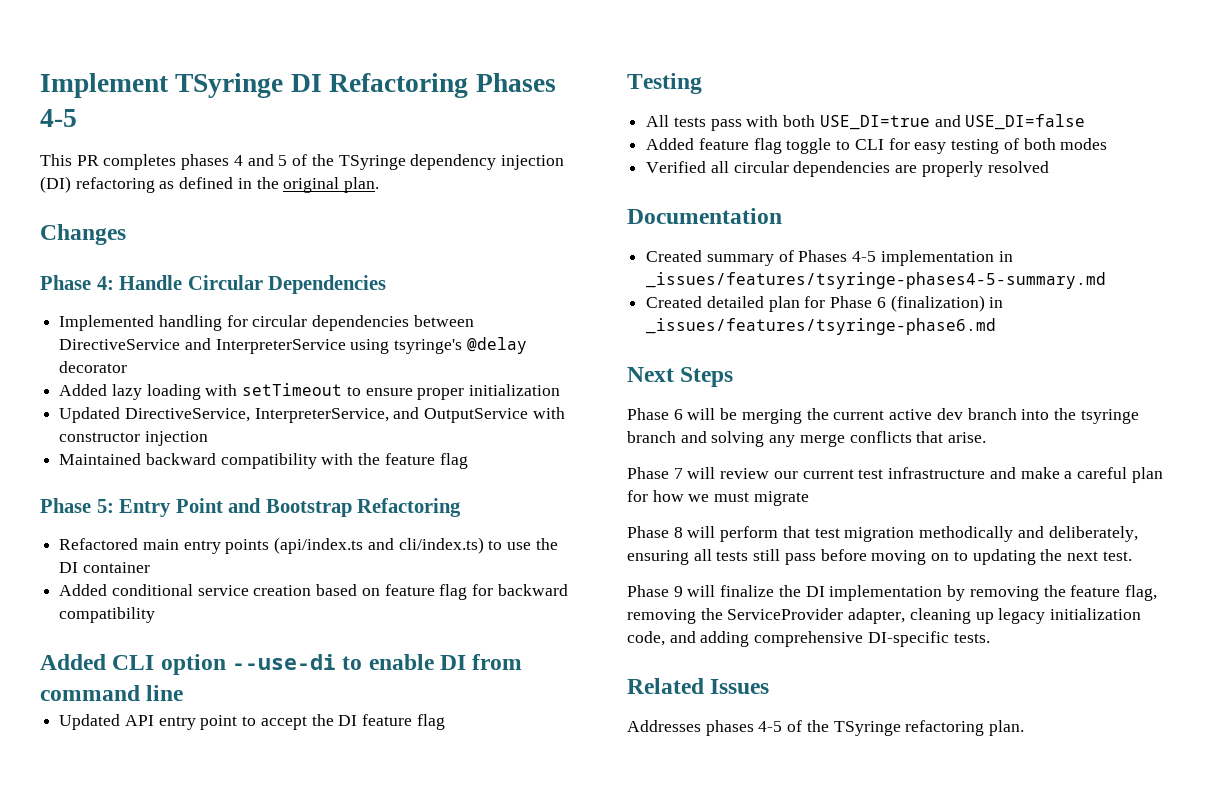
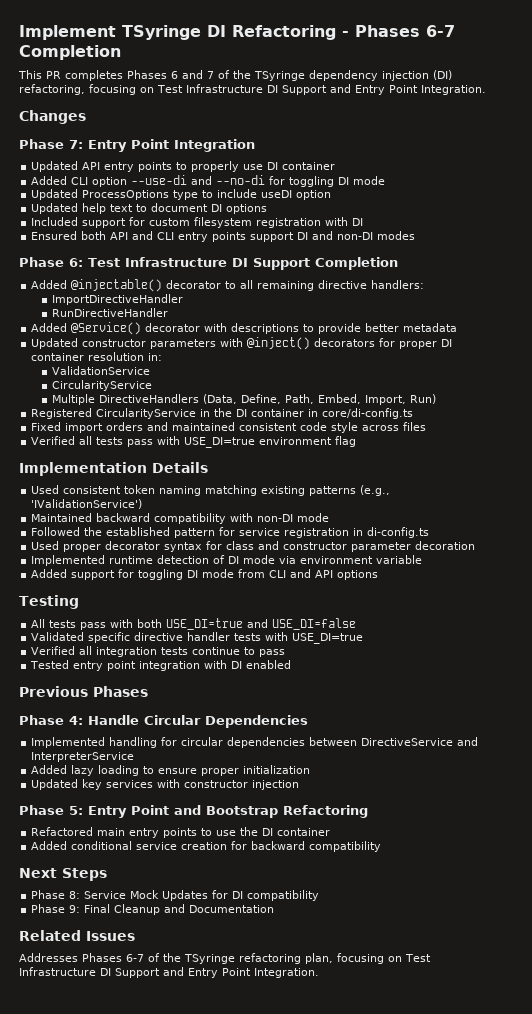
[475,73,556,92] [40,109,77,127] Phases 4-5 -> [342,25,455,37] [19,45,121,60] - Phases 6-7 Completion
[181,154,288,170] phases 4 and 5 -> [127,70,214,79] Phases 6 and 7
[75,177,380,193] [40,224,126,245] refactoring as defined in the original plan. // Changes -> [19,84,486,95] [19,110,86,124] [19,139,255,152] [31,161,336,172] [31,175,386,187] [31,189,332,200] [31,203,268,214] [31,217,364,228] [31,231,416,242] [19,257,398,270] [31,279,425,292] [51,294,183,305] [51,308,168,317] [31,322,458,335] [31,337,453,350] [31,352,163,361] [51,366,150,375] [51,380,152,391] [51,394,436,405] [31,408,414,419] [31,422,427,433] [31,436,357,448] [19,462,208,476] [31,485,391,496] [31,499,143,509] [31,513,330,524] [31,527,430,538] [31,541,476,552] [31,555,423,566] [31,569,379,580] [19,595,79,609] [31,618,357,630] [31,632,364,644] [31,646,286,657] [30,660,292,671] [19,686,148,697] refactoring, focusing on Test Infrastructure DI Support and Entry Point Integration. // Changes // Phase 7: Entry Point Integration // Updated API entry points to properly use DI container // Added CLI option --use-di and --no-di for toggling DI mode // Updated ProcessOptions type to include useDI option // Updated help text to document DI options // Included support for custom filesystem registration with DI // Ensured both API and CLI entry points support DI and non-DI modes // Phase 6: Test Infrastructure DI Support Completion // Added @injectable() decorator to all remaining directive handlers: // ImportDirectiveHandler // RunDirectiveHandler // Added @Service() decorator with descriptions to provide better metadata // Updated constructor parameters with @inject() decorators for proper DI container resolution in: // ValidationService // CircularityService // Multiple DirectiveHandlers (Data, Define, Path, Embed, Import, Run) // Registered CircularityService in the DI container in core/di-config.ts // Fixed import orders and maintained consistent code style across files // Verified all tests pass with USE_DI=true environment flag // Implementation Details // Used consistent token naming matching existing patterns (e.g., 'IValidationService') // Maintained backward compatibility with non-DI mode // Followed the established pattern for service registration in di-config.ts // Used proper decorator syntax for class and constructor parameter decoration // Implemented runtime detection of DI mode via environment variable // Added support for toggling DI mode from CLI and API options // Testing // All tests pass with both USE_DI=true and USE_DI=false // Validated specific directive handler tests with USE_DI=true // Verified all integration tests continue to pass // Tested entry point integration with DI enabled // Previous Phases
[350,337,527,354] [59,361,128,373] using tsyringe's @delay decorator -> (135, 757) none
[205,383,343,396] with setTimeout -> (140, 770) none
[124,407,529,423] DirectiveService, InterpreterService, and OutputService -> [82,779,154,790] key services
[59,453,468,469] // Maintained backward compatibility with the feature flag -> (300, 785) none
[274,537,484,554] (api/index.ts and cli/index.ts) -> (198, 833) none
[316,584,468,600] based on feature flag -> (228, 846) none
[40,654,523,675] [40,685,184,701] [59,714,445,730] [627,73,702,94] [646,114,1086,131] [646,138,1108,154] [646,161,1049,177] [627,208,782,224] [646,250,1013,266] [646,272,1107,289] [646,295,1004,312] [646,318,997,335] [627,367,734,387] [627,408,1139,424] [627,431,987,447] [627,467,1163,483] [627,490,809,506] [627,526,1138,542] [627,549,1132,565] [627,585,1157,601] [627,608,1142,624] [627,631,990,647] Added CLI option --use-di to enable DI from command line // Updated API entry point to accept the DI feature flag // Testing // All tests pass with both USE_DI=true and USE_DI=false // Added feature flag toggle to CLI for easy testing of both modes // Verified all circular dependencies are properly resolved // Documentation // Created summary of Phases 4-5 implementation in _issues/features/tsyringe-phases4-5-summary.md // Created detailed plan for Phase 6 (finalization) in _issues/features/tsyringe-phase6.md // Next Steps // Phase 6 will be merging the current active dev branch into the tsyringe branch and solving any merge conflicts that arise. // Phase 7 will review our current test infrastructure and make a careful plan for how we must migrate // Phase 8 will perform that test migration methodically and deliberately, ensuring all tests still pass before moving on to updating the next test. // Phase 9 will finalize the DI implementation by removing the feature flag, removing the ServiceProvider adapter, cleaning up legacy initialization code, and adding comprehensive DI-specific tests. -> [19,868,107,881] [31,890,320,901] [31,904,275,915] Next Steps // Phase 8: Service Mock Updates for DI compatibility // Phase 9: Final Cleanup and Documentation
[705,720,783,736] phases 4-5 -> [82,953,144,962] Phases 6-7
[989,720,1025,736] plan. -> [305,953,431,964] [19,967,319,978] plan, focusing on Test Infrastructure DI Support and Entry Point Integration.

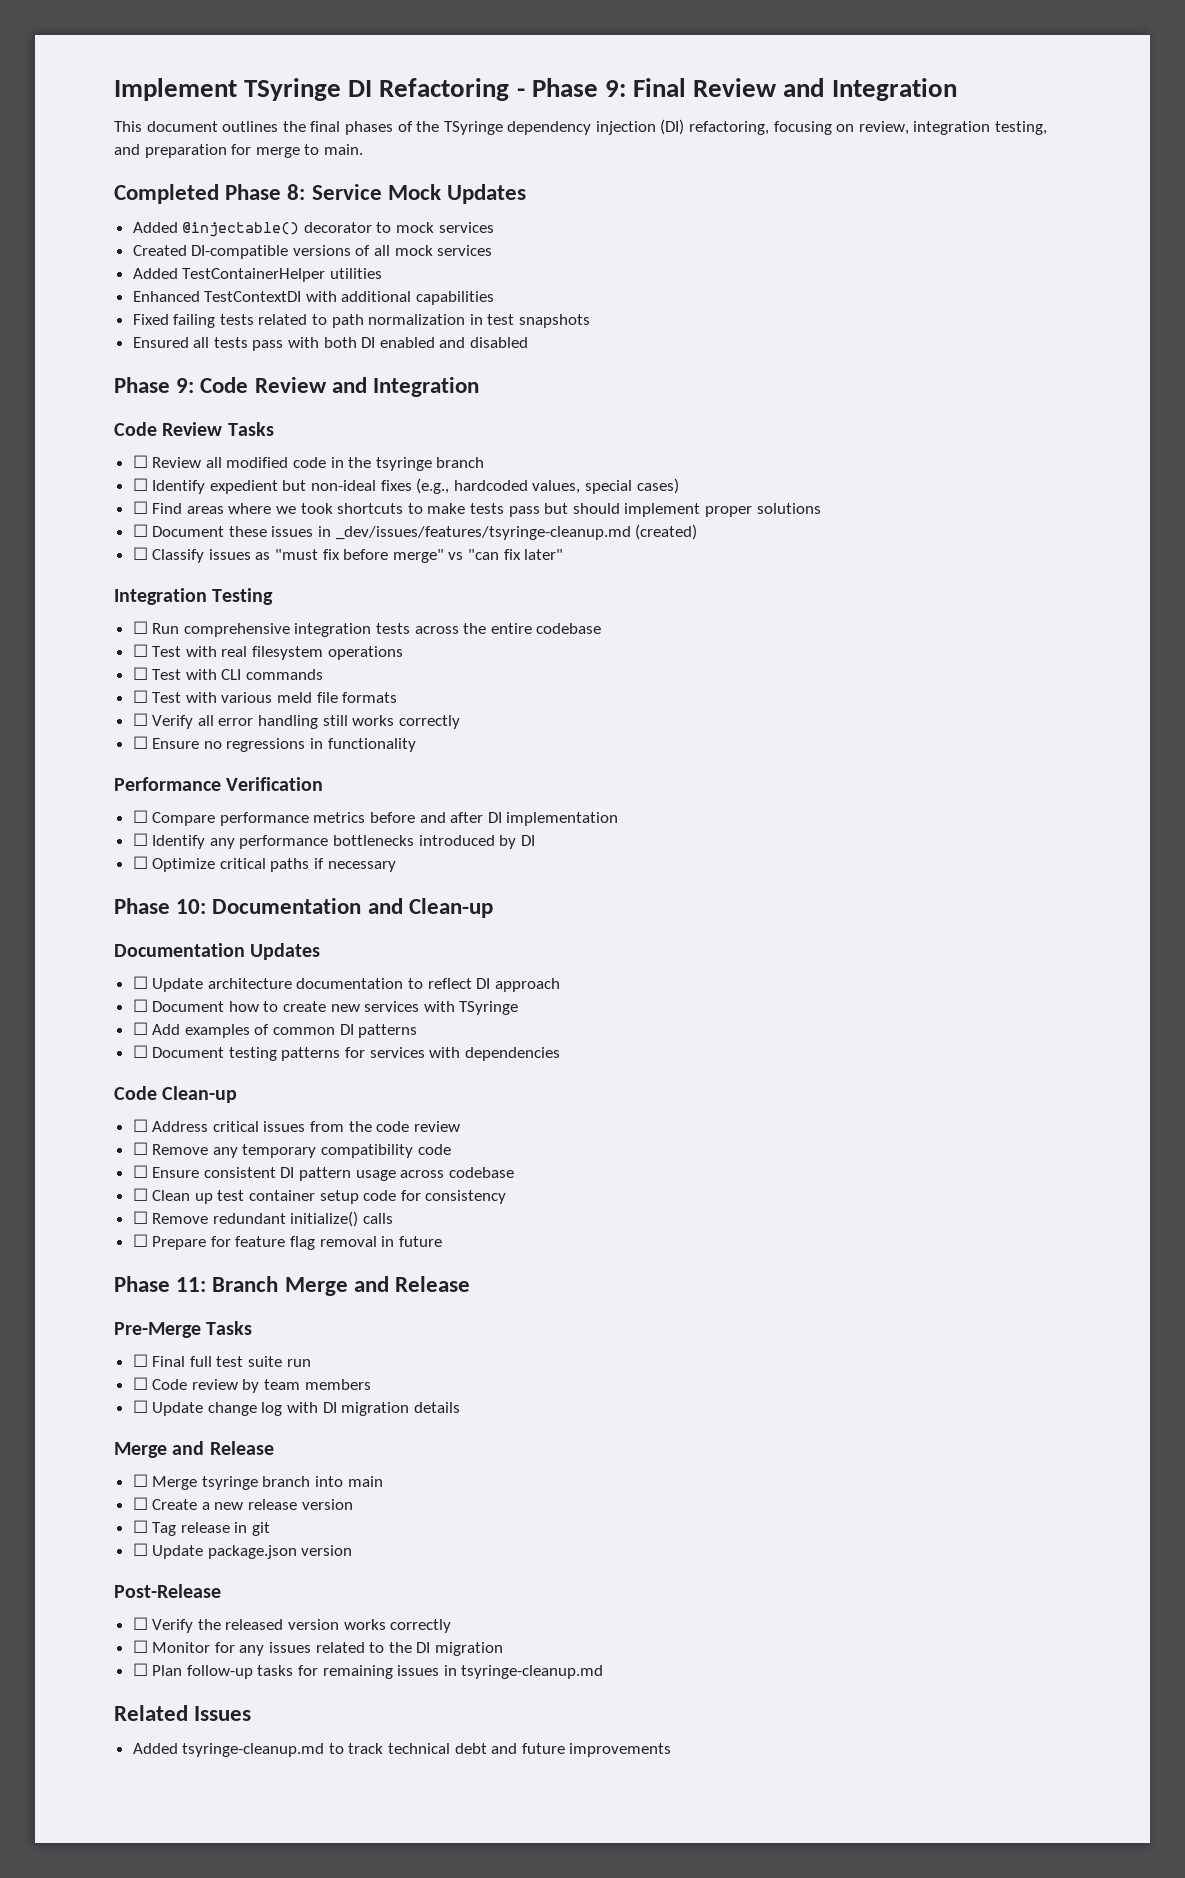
[355,25,455,37] [19,45,121,60] [18,70,214,81] Phases 6-7 Completion // This PR completes Phases 6 and 7 -> [531,78,957,101] [114,121,393,135] Phase 9: Final Review and Integration // This document outlines the final phases
[157,84,486,95] [19,110,86,124] [19,139,255,152] [31,161,336,172] [31,175,386,187] [31,189,332,200] [31,203,268,214] [31,217,364,228] [31,231,416,242] [19,257,398,270] [31,279,425,292] [51,294,183,305] [51,308,168,317] [31,322,458,335] [31,337,453,350] [31,352,163,361] [51,366,150,375] [51,380,152,391] [51,394,436,405] [31,408,414,419] [31,422,427,433] [31,436,357,448] [19,462,208,476] [31,485,391,496] [31,499,143,509] [31,513,330,524] [31,527,430,538] [31,541,476,552] [31,555,423,566] [31,569,379,580] [19,595,79,609] [31,618,357,630] [31,632,364,644] [31,646,286,657] [30,660,292,671] [19,686,148,697] [19,715,308,728] [31,737,479,748] [31,752,135,762] [31,765,311,776] [31,779,300,790] [19,805,368,818] [31,827,331,838] [31,841,382,852] [19,868,107,881] [31,890,320,901] [31,904,275,915] [19,930,135,941] [19,953,431,964] [19,967,319,978] Test Infrastructure DI Support and Entry Point Integration. // Changes // Phase 7: Entry Point Integration // Updated API entry points to properly use DI container // Added CLI option --use-di and --no-di for toggling DI mode // Updated ProcessOptions type to include useDI option // Updated help text to document DI options // Included support for custom filesystem registration with DI // Ensured both API and CLI entry points support DI and non-DI modes // Phase 6: Test Infrastructure DI Support Completion // Added @injectable() decorator to all remaining directive handlers: // ImportDirectiveHandler // RunDirectiveHandler // Added @Service() decorator with descriptions to provide better metadata // Updated constructor parameters with @inject() decorators for proper DI container resolution in: // ValidationService // CircularityService // Multiple DirectiveHandlers (Data, Define, Path, Embed, Import, Run) // Registered CircularityService in the DI container in core/di-config.ts // Fixed import orders and maintained consistent code style across files // Verified all tests pass with USE_DI=true environment flag // Implementation Details // Used consistent token naming matching existing patterns (e.g., 'IValidationService') // Maintained backward compatibility with non-DI mode // Followed the established pattern for service registration in di-config.ts // Used proper decorator syntax for class and constructor parameter decoration // Implemented runtime detection of DI mode via environment variable // Added support for toggling DI mode from CLI and API options // Testing // All tests pass with both USE_DI=true and USE_DI=false // Validated specific directive handler tests with USE_DI=true // Verified all integration tests continue to pass // Tested entry point integration with DI enabled // Previous Phases // Phase 4: Handle Circular Dependencies // Implemented handling for circular dependencies between DirectiveService and InterpreterService // Added lazy loading to ensure proper initialization // Updated key services with constructor injection // Phase 5: Entry Point and Bootstrap Refactoring // Refactored main entry points to use the DI container // Added conditional service creation for backward compatibility // Next Steps // Phase 8: Service Mock Updates for DI compatibility // Phase 9: Final Cleanup and Documentation // Related Issues // Addresses Phases 6-7 of the TSyringe refactoring plan, focusing on Test Infrastructure DI Support and Entry Point Integration. -> [858,121,1048,135] [114,144,363,158] [114,184,527,204] [132,222,494,237] [132,245,493,259] [132,268,382,282] [132,291,495,305] [132,314,591,328] [132,337,529,351] [114,377,480,397] [114,422,274,436] [132,455,485,471] [132,478,679,494] [132,501,821,517] [132,524,698,540] [132,547,564,563] [114,588,274,605] [132,621,602,637] [132,644,403,660] [132,667,324,680] [132,690,398,703] [132,713,460,729] [132,736,416,752] [114,777,324,791] [132,810,619,826] [132,833,535,849] [132,856,396,872] [114,898,493,918] [114,943,321,960] [132,976,560,992] [132,999,519,1015] [132,1022,418,1038] [132,1045,560,1061] [114,1086,238,1103] [132,1119,460,1132] [132,1142,451,1158] [132,1165,514,1181] [132,1188,507,1204] [132,1211,394,1227] [132,1234,442,1250] [114,1276,471,1296] [114,1321,253,1338] [132,1354,311,1367] [132,1377,371,1393] [132,1400,460,1416] [114,1441,274,1458] [132,1474,383,1490] [132,1497,353,1510] [132,1520,271,1536] [132,1543,353,1559] [114,1584,221,1598] [132,1617,452,1633] [132,1640,504,1656] [132,1663,604,1679] [114,1705,252,1721] [132,1743,672,1757] review, integration testing, and preparation for merge to main. // Completed Phase 8: Service Mock Updates // Added @injectable() decorator to mock services // Created DI-compatible versions of all mock services // Added TestContainerHelper utilities // Enhanced TestContextDI with additional capabilities // Fixed failing tests related to path normalization in test snapshots // Ensured all tests pass with both DI enabled and disabled // Phase 9: Code Review and Integration // Code Review Tasks // ☐ Review all modified code in the tsyringe branch // ☐ Identify expedient but non-ideal fixes (e.g., hardcoded values, special cases) // ☐ Find areas where we took shortcuts to make tests pass but should implement proper solutions // ☐ Document these issues in _dev/issues/features/tsyringe-cleanup.md (created) // ☐ Classify issues as "must fix before merge" vs "can fix later" // Integration Testing // ☐ Run comprehensive integration tests across the entire codebase // ☐ Test with real filesystem operations // ☐ Test with CLI commands // ☐ Test with various meld file formats // ☐ Verify all error handling still works correctly // ☐ Ensure no regressions in functionality // Performance Verification // ☐ Compare performance metrics before and after DI implementation // ☐ Identify any performance bottlenecks introduced by DI // ☐ Optimize critical paths if necessary // Phase 10: Documentation and Clean-up // Documentation Updates // ☐ Update architecture documentation to reflect DI approach // ☐ Document how to create new services with TSyringe // ☐ Add examples of common DI patterns // ☐ Document testing patterns for services with dependencies // Code Clean-up // ☐ Address critical issues from the code review // ☐ Remove any temporary compatibility code // ☐ Ensure consistent DI pattern usage across codebase // ☐ Clean up test container setup code for consistency // ☐ Remove redundant initialize() calls // ☐ Prepare for feature flag removal in future // Phase 11: Branch Merge and Release // Pre-Merge Tasks // ☐ Final full test suite run // ☐ Code review by team members // ☐ Update change log with DI migration details // Merge and Release // ☐ Merge tsyringe branch into main // ☐ Create a new release version // ☐ Tag release in git // ☐ Update package.json version // Post-Release // ☐ Verify the released version works correctly // ☐ Monitor for any issues related to the DI migration // ☐ Plan follow-up tasks for remaining issues in tsyringe-cleanup.md // Related Issues // Added tsyringe-cleanup.md to track technical debt and future improvements

